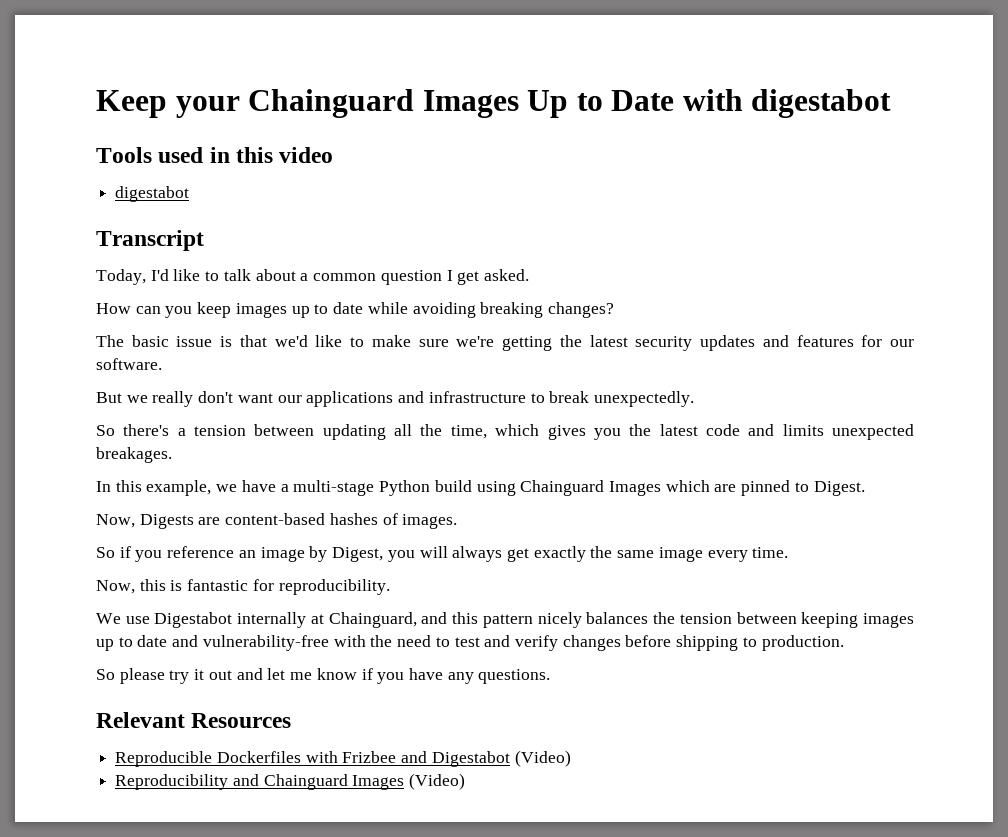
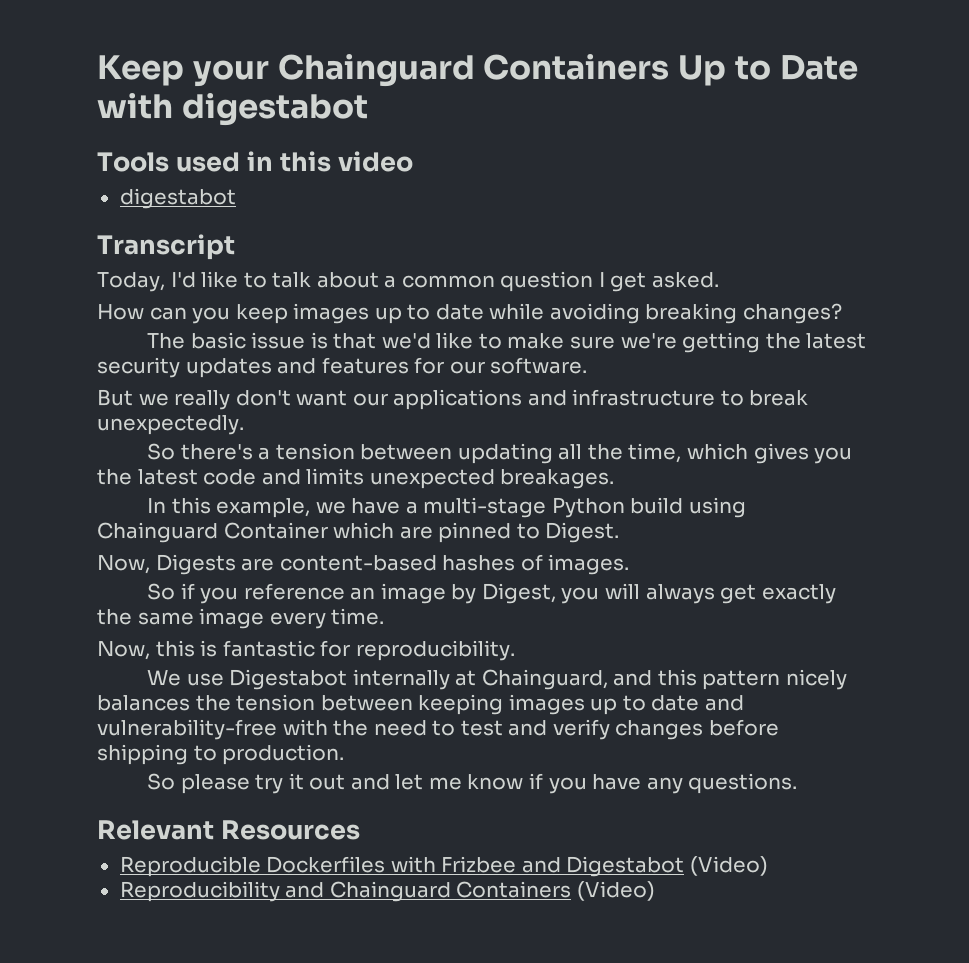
[422,90,519,118] Images -> [483,54,670,80] Containers
[608,481,661,496] Images -> [223,522,328,539] Container
[352,775,405,790] Images -> [456,881,572,898] Containers

